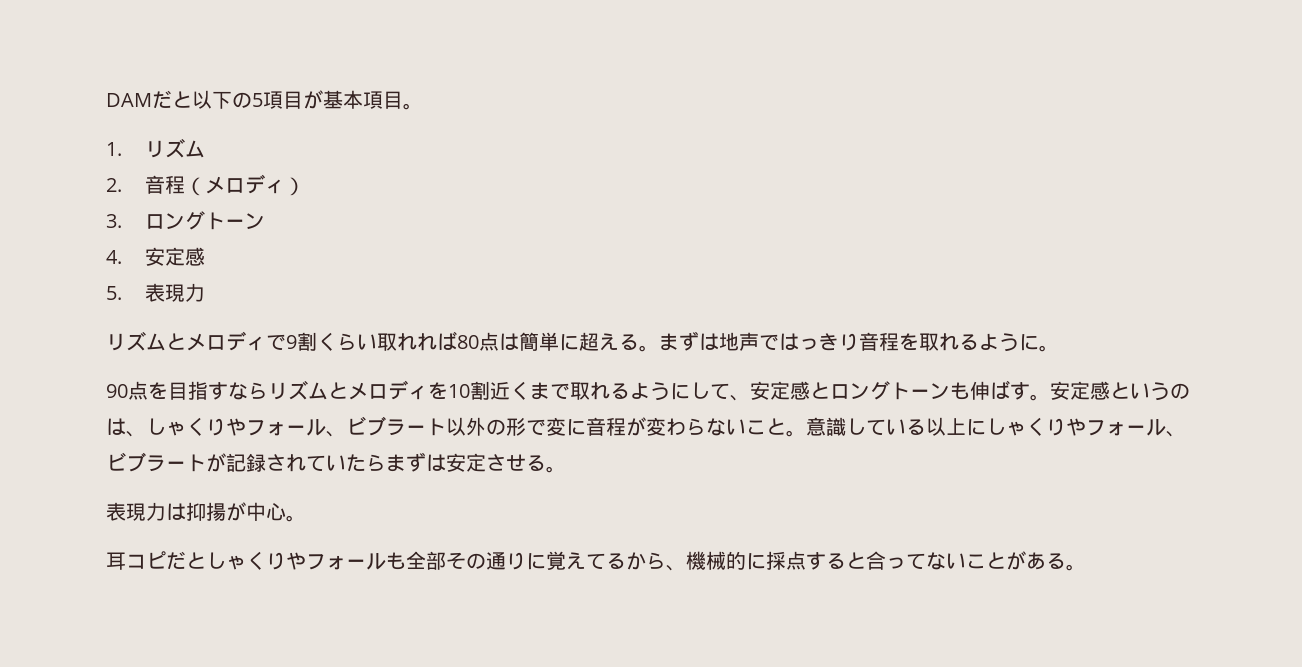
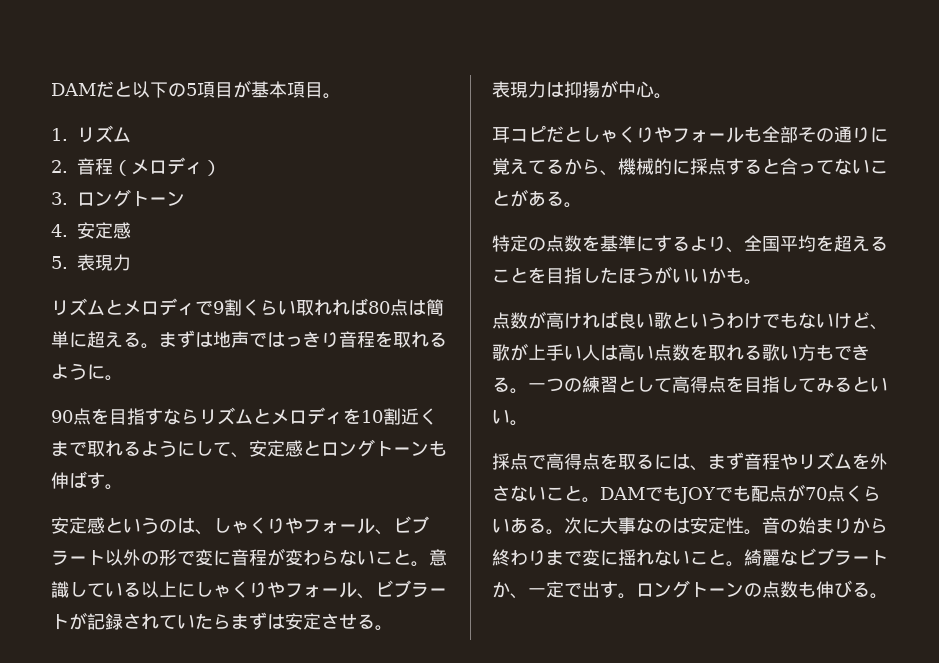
(1050, 397) none -> (123, 487) //
(1086, 567) none -> [492,235,888,253] [492,266,762,285] [492,311,888,330] [492,343,870,361] [492,376,888,394] [492,409,528,426] [492,452,888,471] [492,484,881,504] [492,517,888,535] [492,548,888,567] [492,580,888,599] // 特定の点数を基準にするより、全国平均を超えることを目指したほうがいいかも。 // 点数が高ければ良い歌というわけでもないけど、歌が上手い人は高い点数を取れる歌い方もできる。一つの練習として高得点を目指してみるといい。 // 採点で高得点を取るには、まず音程やリズムを外さないこと。DAMでもJOYでも配点が70点くらいある。次に大事なのは安定性。音の始まりから終わりまで変に揺れないこと。綺麗なビブラートか、一定で出す。ロングトーンの点数も伸びる。

